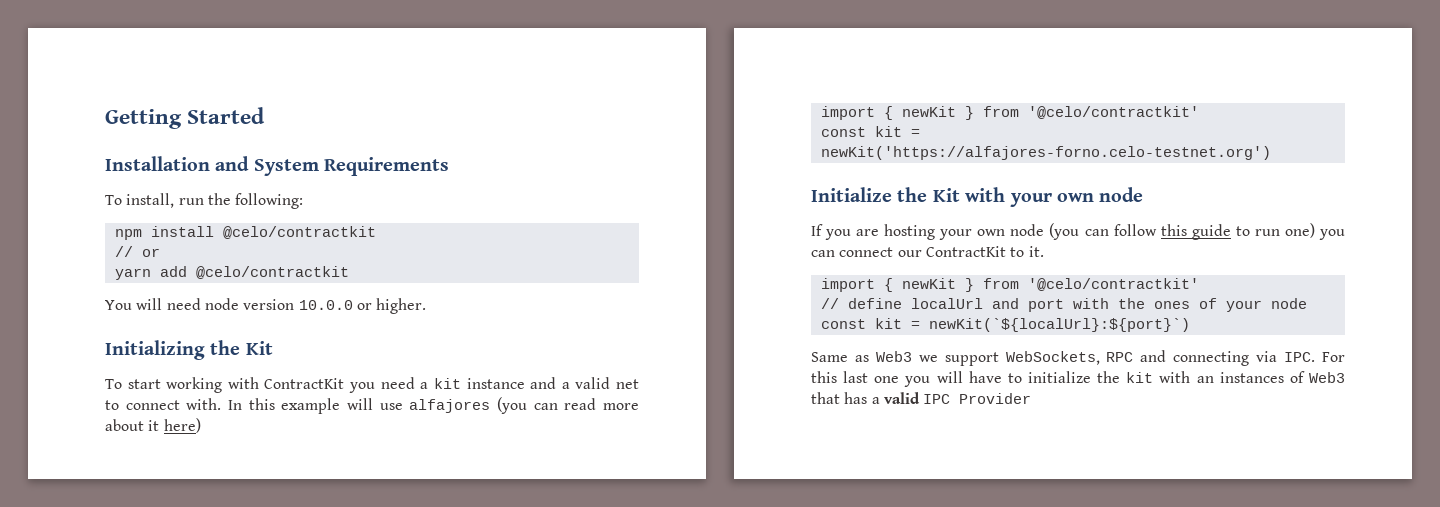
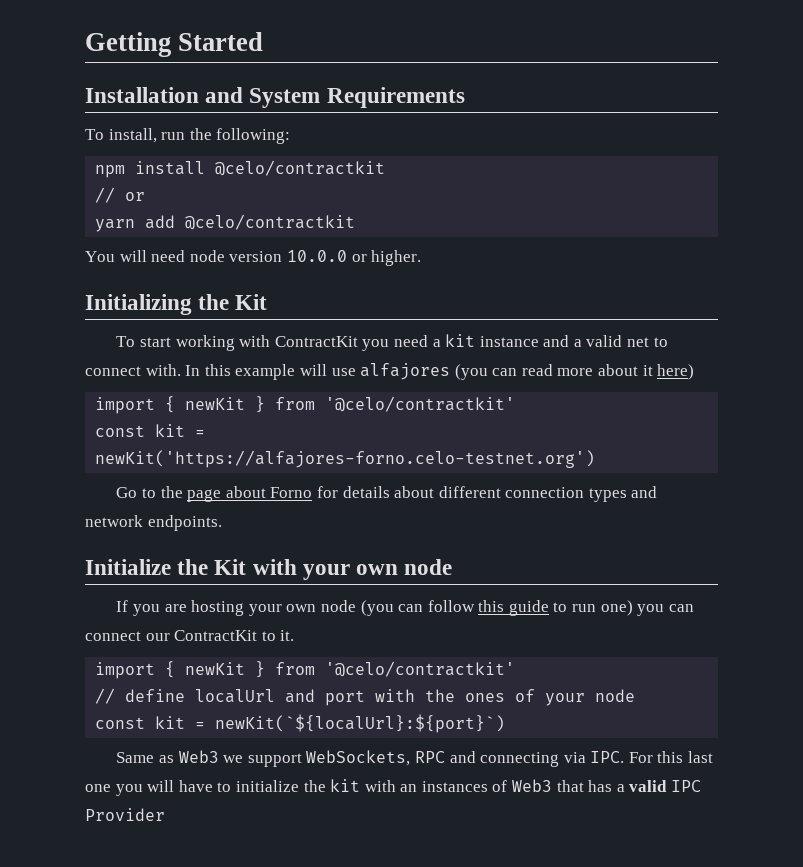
(1271, 153) none -> [116,486,658,502] [85,515,222,531] // Go to the page about Forno for details about different connection types and network endpoints.

